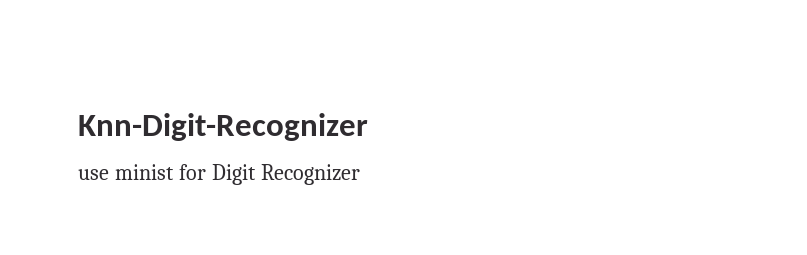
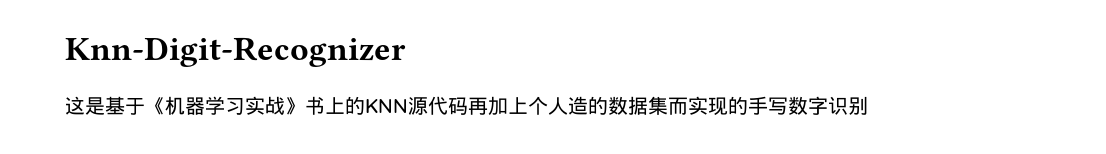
[78,164,360,185] use minist for Digit Recognizer -> [65,96,868,116] 这是基于《机器学习实战》书上的KNN源代码再加上个人造的数据集而实现的手写数字识别

